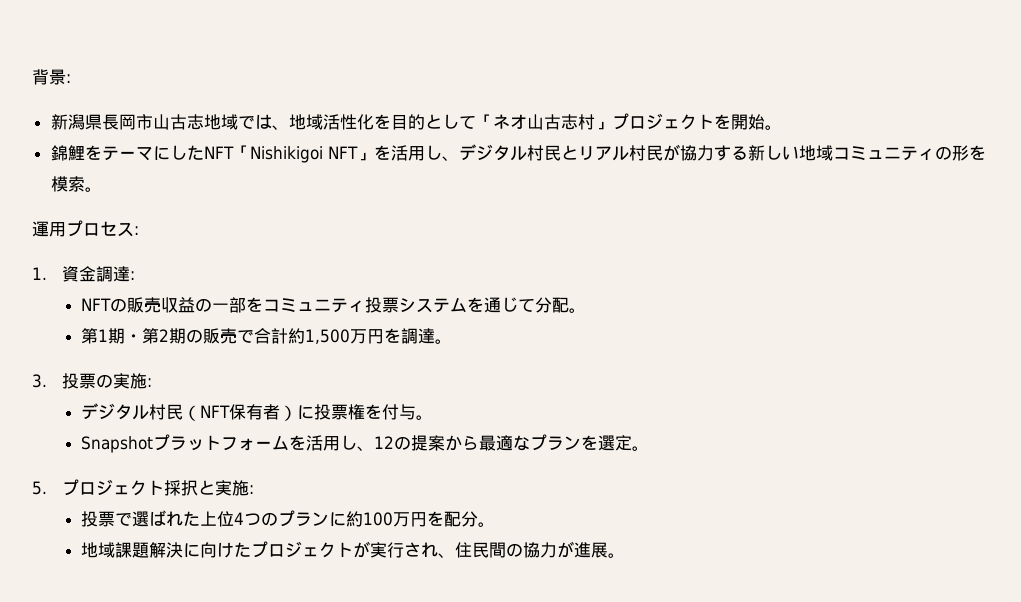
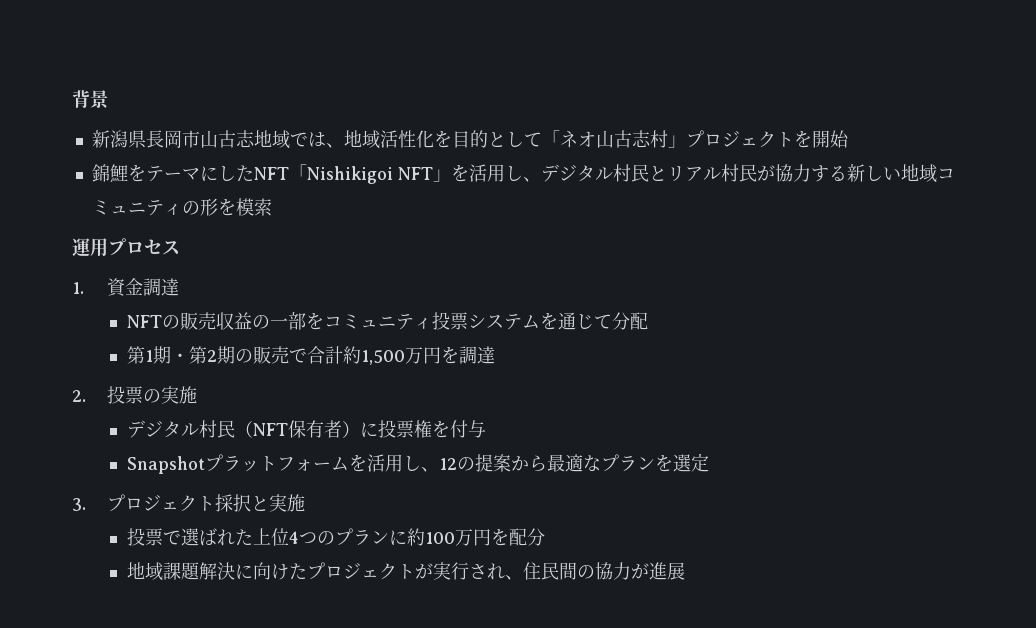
[66,74,71,83] : -> (109, 99) none
[764,125,782,130] 。 -> (849, 139) none
[84,187,102,192] 。 -> (272, 207) none
[134,226,139,235] : -> (180, 247) none
[130,271,136,280] : -> (179, 287) none
[568,308,586,313] 。 -> (648, 321) none
[434,339,452,344] [32,374,47,388] 。 // 3. -> [72,390,86,402] // 2.
[147,378,153,387] : -> (197, 395) none
[415,415,433,420] 。 -> (486, 429) none
[631,446,649,451] [32,481,47,495] 。 // 5. -> [72,498,86,511] // 3.
[249,485,255,494] : -> (305, 503) none
[477,522,495,527] 。 -> (545, 537) none
[607,553,625,558] 。 -> (685, 571) none

